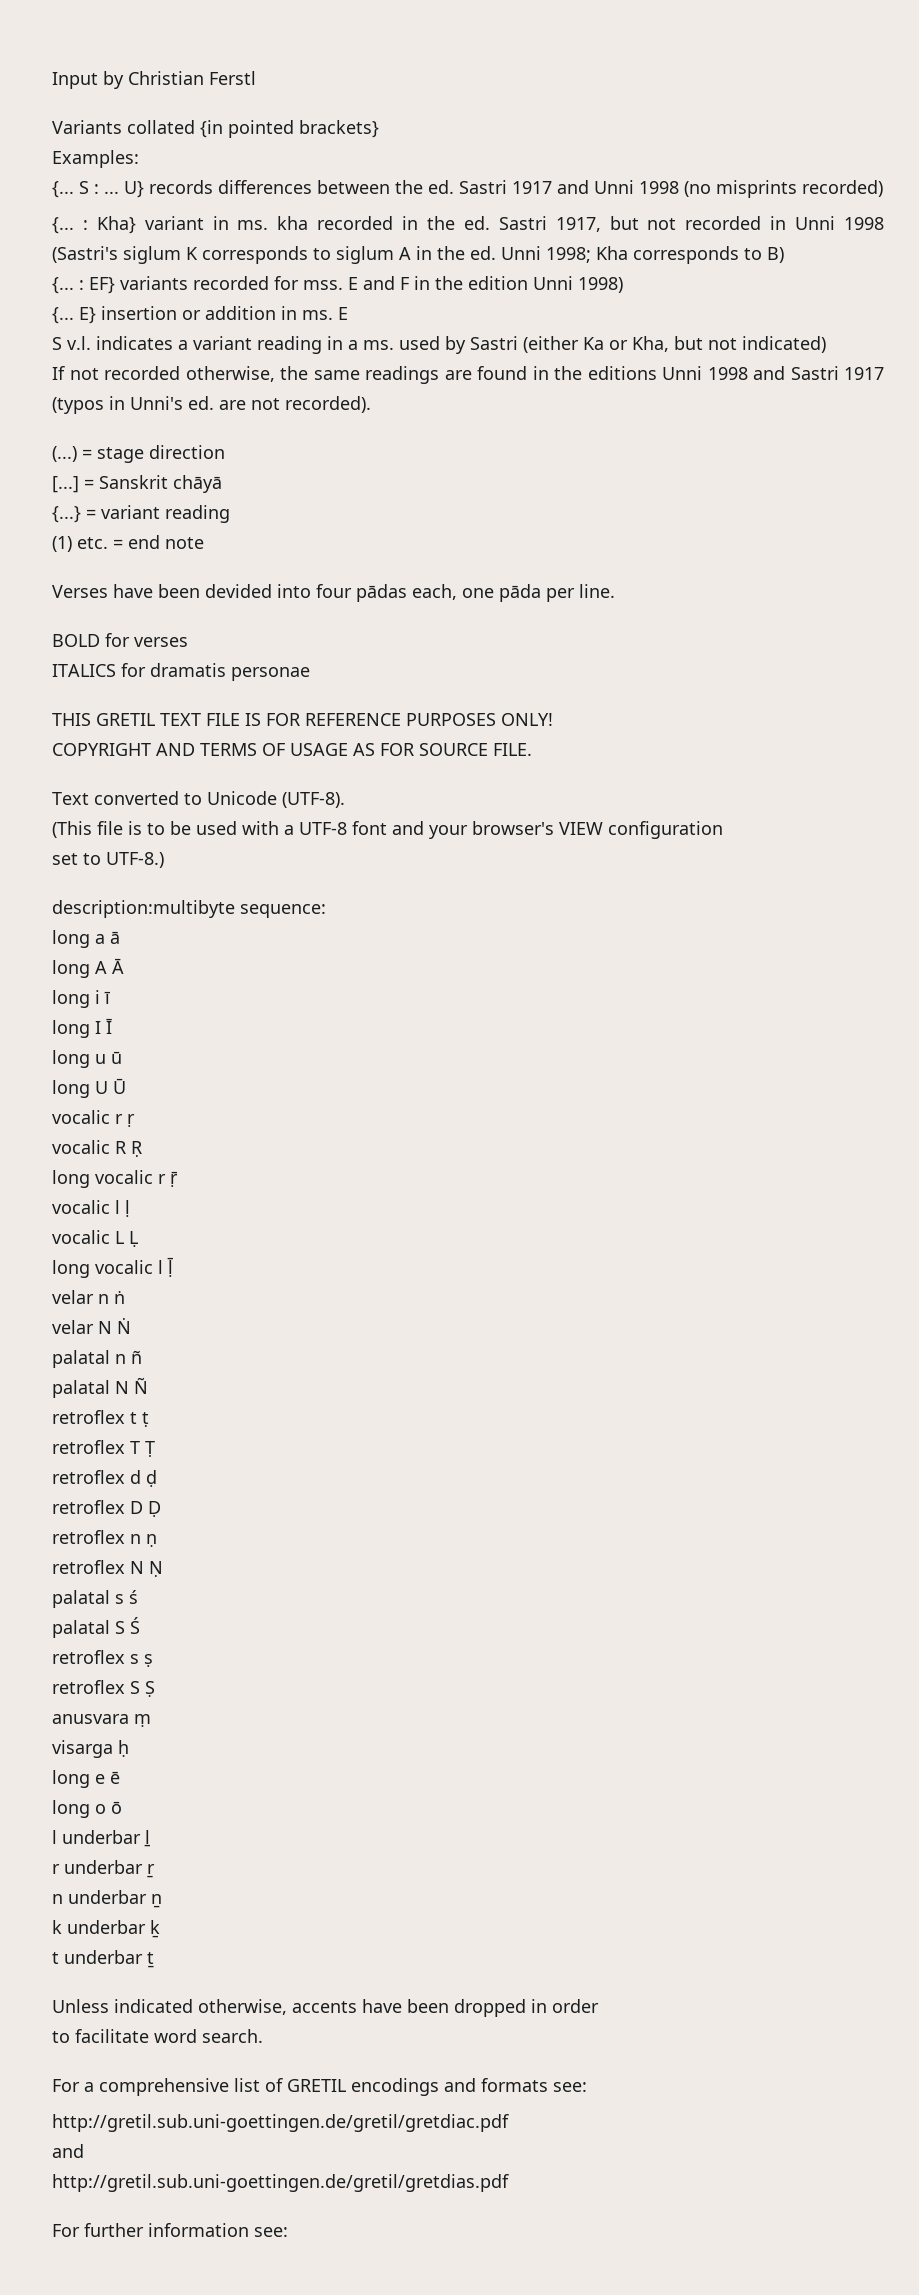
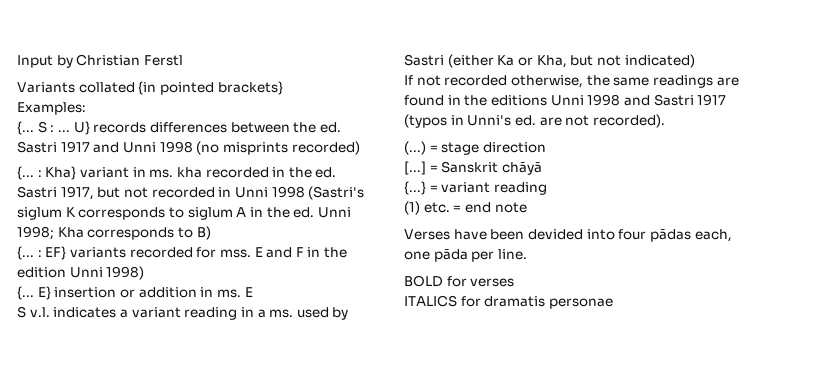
[52,713,553,726] [52,743,532,756] [52,791,345,808] [52,821,723,839] [52,852,164,868] [52,900,326,918] [52,930,120,948] [52,958,124,978] [52,990,110,1008] [52,1018,112,1038] [52,1050,122,1068] [52,1078,126,1098] [52,1110,135,1127] [52,1140,142,1157] [52,1170,178,1188] [52,1200,130,1217] [52,1230,138,1247] [52,1257,173,1278] [52,1290,125,1304] [52,1317,131,1334] [52,1350,142,1368] [52,1377,148,1398] [52,1410,149,1427] [52,1440,155,1457] [52,1470,157,1487] [52,1500,161,1517] [52,1530,157,1547] [52,1560,163,1577] [52,1590,138,1608] [52,1617,140,1638] [52,1650,153,1667] [52,1680,155,1697] [52,1714,151,1727] [52,1740,129,1758] [52,1770,120,1788] [52,1800,122,1818] [52,1830,150,1847] [52,1860,155,1878] [52,1890,162,1908] [52,1920,160,1938] [52,1950,154,1968] [52,1999,599,2017] [52,2029,263,2043] [52,2078,587,2096] [52,2114,509,2132] [52,2144,84,2158] [52,2174,509,2192] [52,2223,288,2237] // THIS GRETIL TEXT FILE IS FOR REFERENCE PURPOSES ONLY! // COPYRIGHT AND TERMS OF USAGE AS FOR SOURCE FILE. // Text converted to Unicode (UTF-8). // (This file is to be used with a UTF-8 font and your browser's VIEW configuration // set to UTF-8.) // description:multibyte sequence: // long a ā // long A Ā // long i ī // long I Ī // long u ū // long U Ū // vocalic r ṛ // vocalic R Ṛ // long vocalic r ṝ // vocalic l ḷ // vocalic L Ḷ // long vocalic l ḹ // velar n ṅ // velar N Ṅ // palatal n ñ // palatal N Ñ // retroflex t ṭ // retroflex T Ṭ // retroflex d ḍ // retroflex D Ḍ // retroflex n ṇ // retroflex N Ṇ // palatal s ś // palatal S Ś // retroflex s ṣ // retroflex S Ṣ // anusvara ṃ // visarga ḥ // long e ē // long o ō // l underbar ḻ // r underbar ṟ // n underbar ṉ // k underbar ḵ // t underbar ṯ // Unless indicated otherwise, accents have been dropped in order // to facilitate word search. // For a comprehensive list of GRETIL encodings and formats see: // http://gretil.sub.uni-goettingen.de/gretil/gretdiac.pdf // and // http://gretil.sub.uni-goettingen.de/gretil/gretdias.pdf // For further information see: -> (613, 303) none

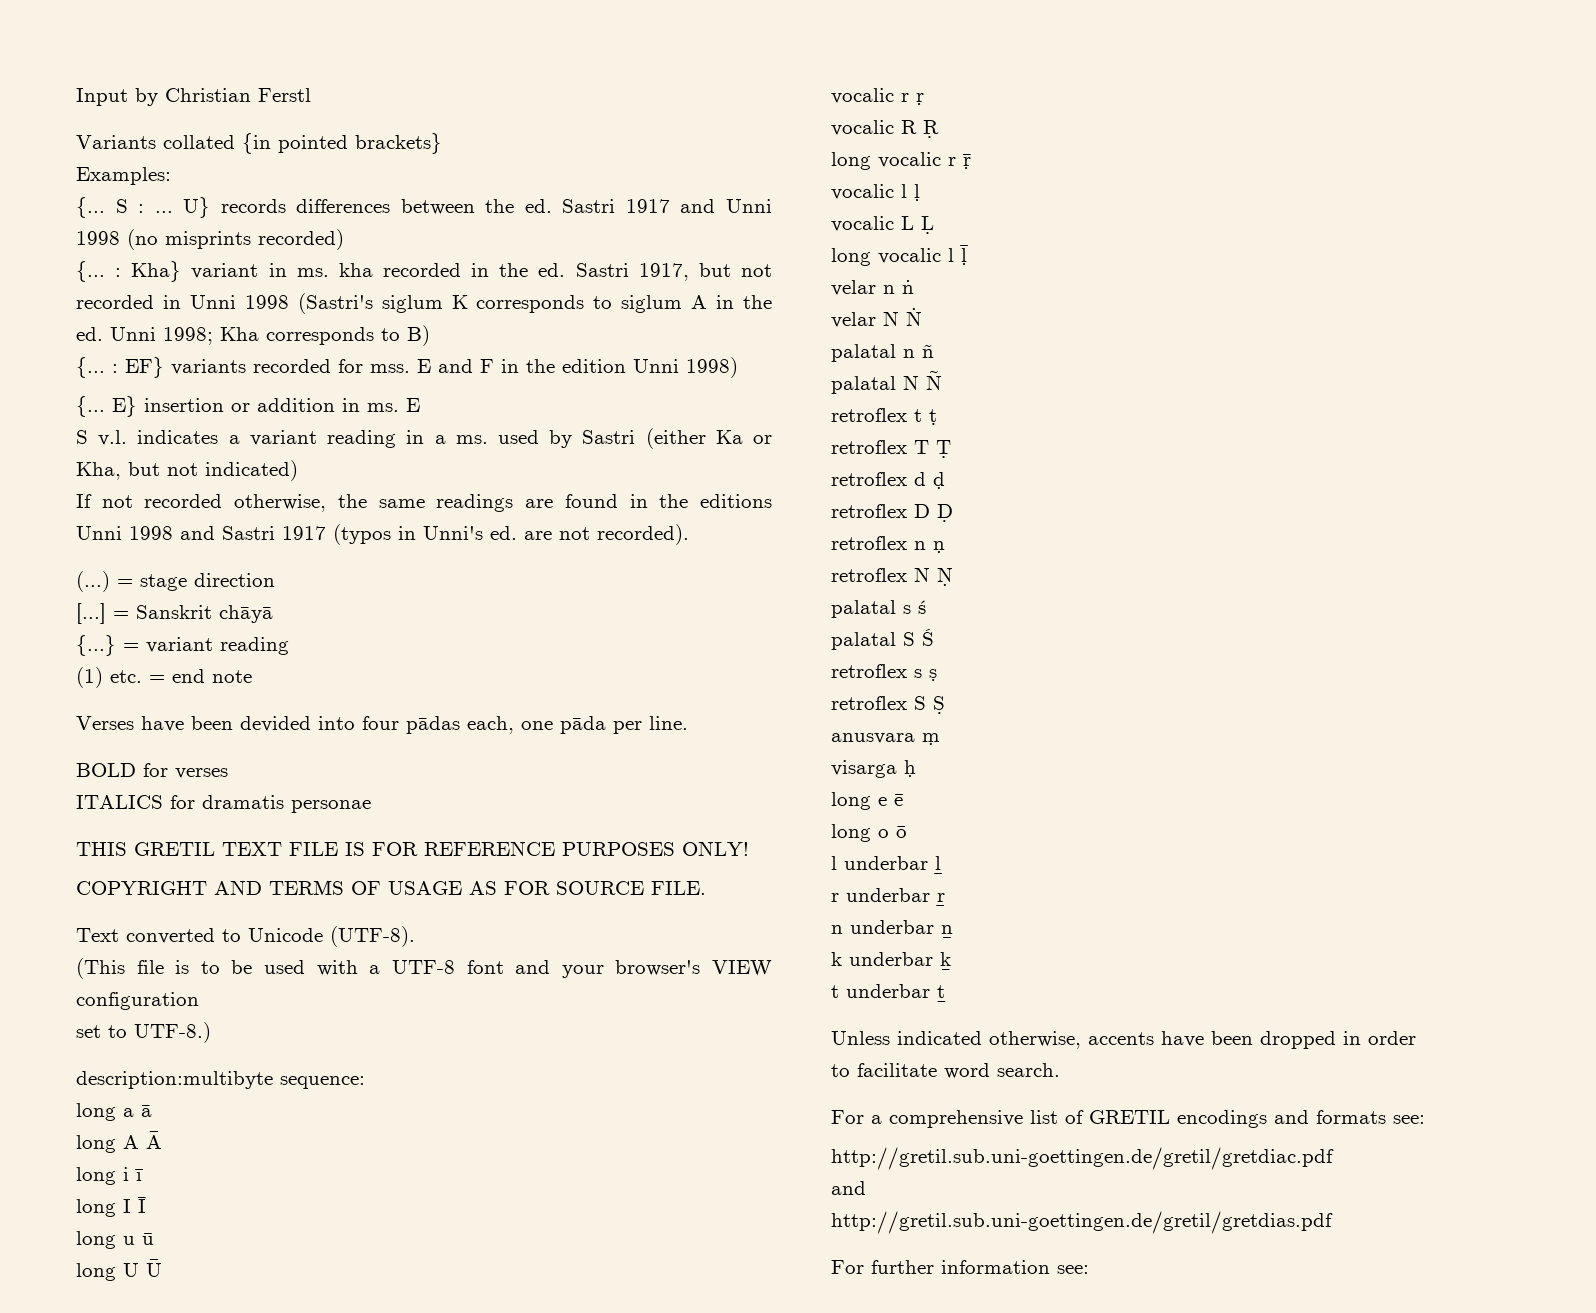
(613, 303) none -> [76,841,749,856] [76,880,706,895] [76,926,415,947] [76,958,773,979] [76,992,199,1010] [76,1022,211,1043] [76,1071,365,1089] [76,1103,152,1121] [76,1131,162,1153] [76,1167,143,1185] [76,1197,146,1217] [76,1231,154,1249] [76,1259,162,1281] [831,88,924,105] [831,120,939,138] [831,152,971,170] [831,184,920,201] [831,216,934,234] [831,245,968,266] [831,280,914,296] [831,308,922,328] [831,344,934,362] [831,370,942,394] [831,408,937,425] [831,440,951,458] [831,472,945,489] [831,504,953,522] [831,536,945,553] [831,567,953,586] [831,600,926,618] [831,629,934,650] [831,664,937,681] [831,696,945,714] [831,733,940,745] [831,760,916,778] [831,792,903,810] [831,824,907,842] [831,856,942,874] [831,888,945,906] [831,920,953,938] [831,952,951,970] [831,984,946,1002] [831,1031,1416,1049] [831,1063,1060,1079] [831,1110,1425,1128] [831,1147,1334,1170] [831,1181,866,1195] [831,1211,1333,1234] [831,1260,1089,1274] // THIS GRETIL TEXT FILE IS FOR REFERENCE PURPOSES ONLY! // COPYRIGHT AND TERMS OF USAGE AS FOR SOURCE FILE. // Text converted to Unicode (UTF-8). // (This file is to be used with a UTF-8 font and your browser's VIEW configuration // set to UTF-8.) // description:multibyte sequence: // long a ā // long A Ā // long i ī // long I Ī // long u ū // long U Ū // vocalic r ṛ // vocalic R Ṛ // long vocalic r ṝ // vocalic l ḷ // vocalic L Ḷ // long vocalic l ḹ // velar n ṅ // velar N Ṅ // palatal n ñ // palatal N Ñ // retroflex t ṭ // retroflex T Ṭ // retroflex d ḍ // retroflex D Ḍ // retroflex n ṇ // retroflex N Ṇ // palatal s ś // palatal S Ś // retroflex s ṣ // retroflex S Ṣ // anusvara ṃ // visarga ḥ // long e ē // long o ō // l underbar ḻ // r underbar ṟ // n underbar ṉ // k underbar ḵ // t underbar ṯ // Unless indicated otherwise, accents have been dropped in order // to facilitate word search. // For a comprehensive list of GRETIL encodings and formats see: // http://gretil.sub.uni-goettingen.de/gretil/gretdiac.pdf // and // http://gretil.sub.uni-goettingen.de/gretil/gretdias.pdf // For further information see:

